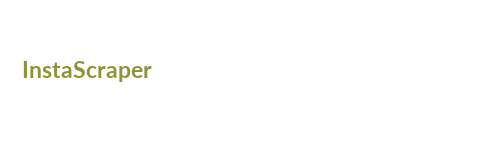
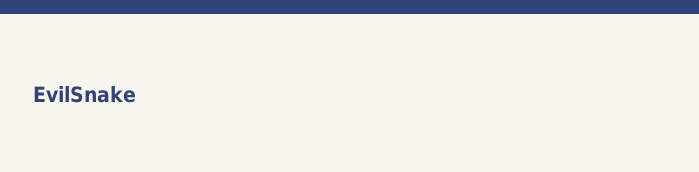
[22,61,152,82] InstaScraper -> [33,86,136,103] EvilSnake

